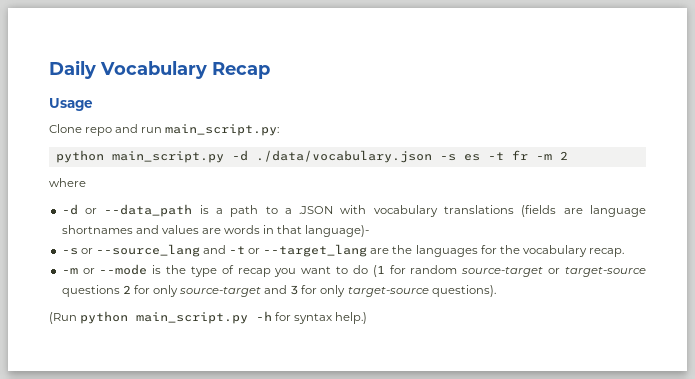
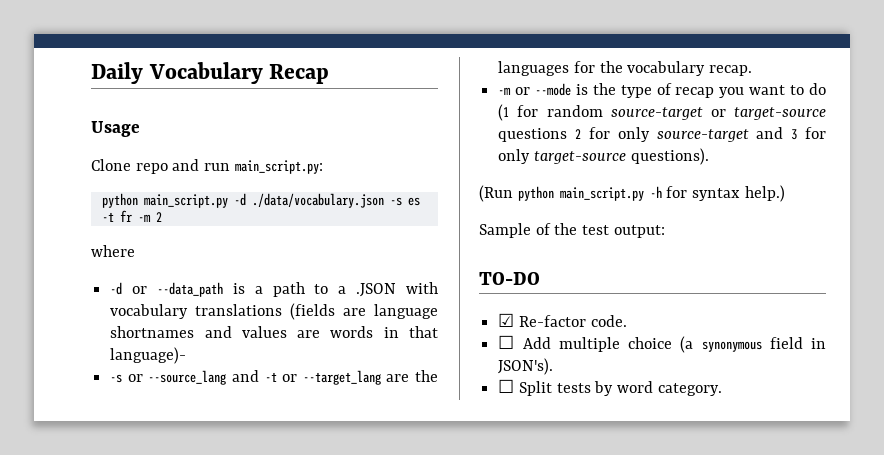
(368, 318) none -> [479,223,665,238] [479,272,540,285] [498,313,627,327] [498,335,826,353] [498,358,554,375] [498,379,722,396] // Sample of the test output: // TO-DO // ☑ Re-factor code. // ☐ Add multiple choice (a synonymous field in JSON's). // ☐ Split tests by word category.

